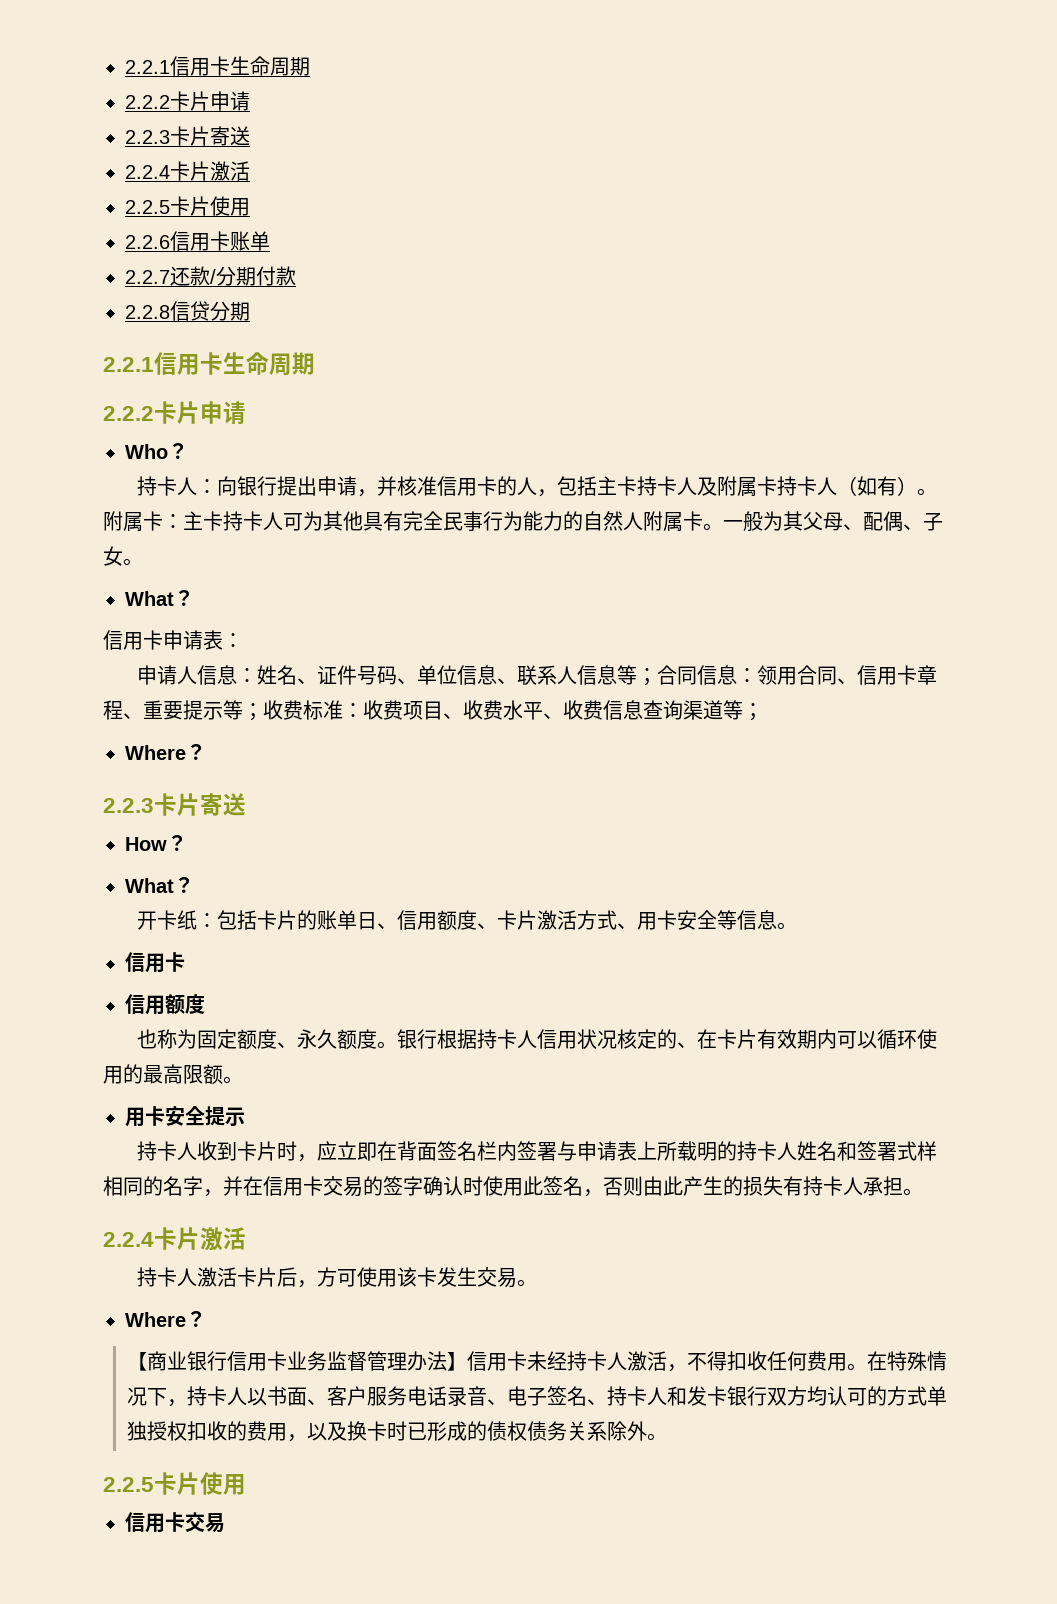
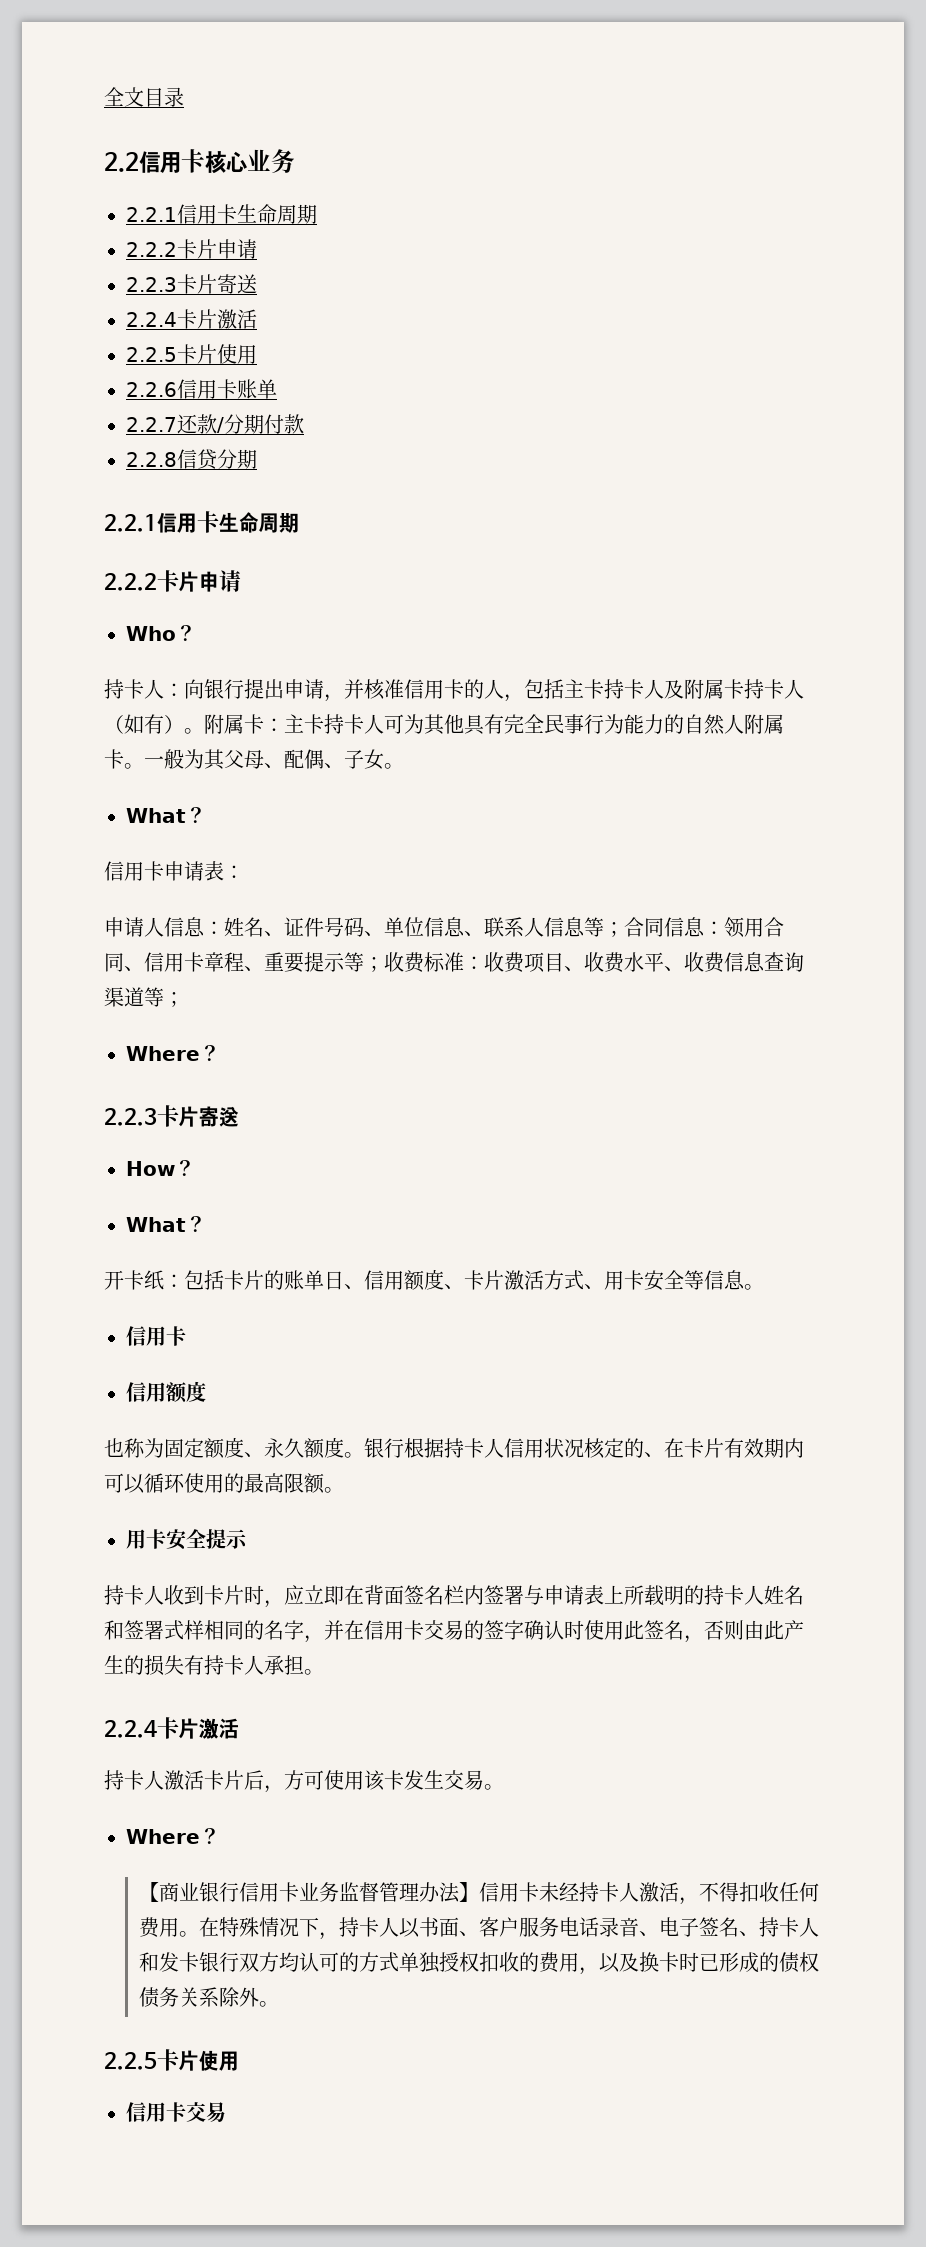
(125, 67) none -> [104,87,184,107] [104,149,295,174] 全文目录 // 2.2信用卡核心业务 //

